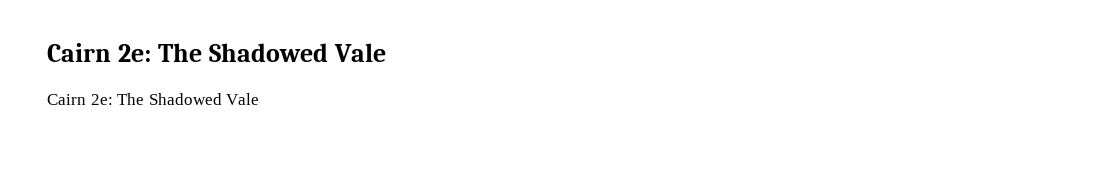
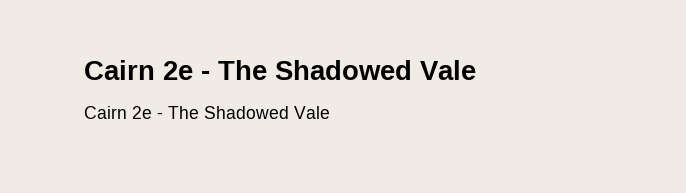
[47,43,151,62] Cairn 2e: -> [84,60,210,80] Cairn 2e -
[90,94,113,105] 2e: -> [132,106,163,119] 2e -

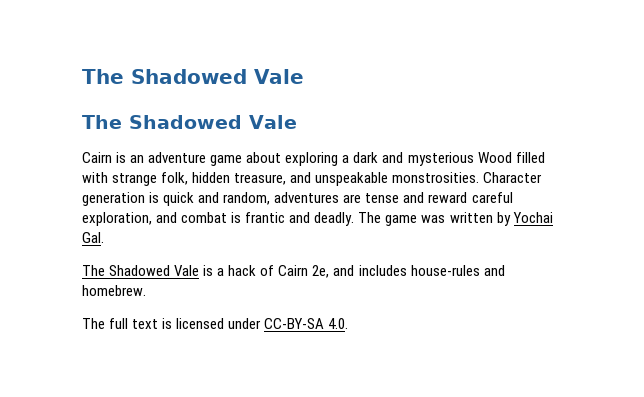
[84,60,210,80] Cairn 2e - -> [82,69,304,84] The Shadowed Vale //
[132,106,330,119] 2e - The Shadowed Vale -> [116,152,545,166] [82,172,543,186] [82,192,513,206] [82,212,553,226] [82,232,104,243] [82,265,505,278] [82,285,146,296] [82,318,349,329] is an adventure game about exploring a dark and mysterious Wood filled with strange folk, hidden treasure, and unspeakable monstrosities. Character generation is quick and random, adventures are tense and reward careful exploration, and combat is frantic and deadly. The game was written by Yochai Gal. // The Shadowed Vale is a hack of Cairn 2e, and includes house-rules and homebrew. // The full text is licensed under CC-BY-SA 4.0.

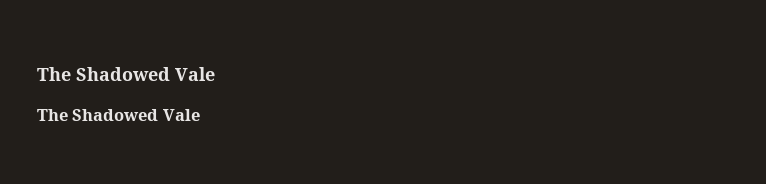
[82,152,545,166] [82,172,543,186] [82,192,513,206] [82,212,553,226] [82,232,104,243] [82,265,505,278] [82,285,146,296] [82,318,349,329] // Cairn is an adventure game about exploring a dark and mysterious Wood filled with strange folk, hidden treasure, and unspeakable monstrosities. Character generation is quick and random, adventures are tense and reward careful exploration, and combat is frantic and deadly. The game was written by Yochai Gal. // The Shadowed Vale is a hack of Cairn 2e, and includes house-rules and homebrew. // The full text is licensed under CC-BY-SA 4.0. -> (200, 115) none

